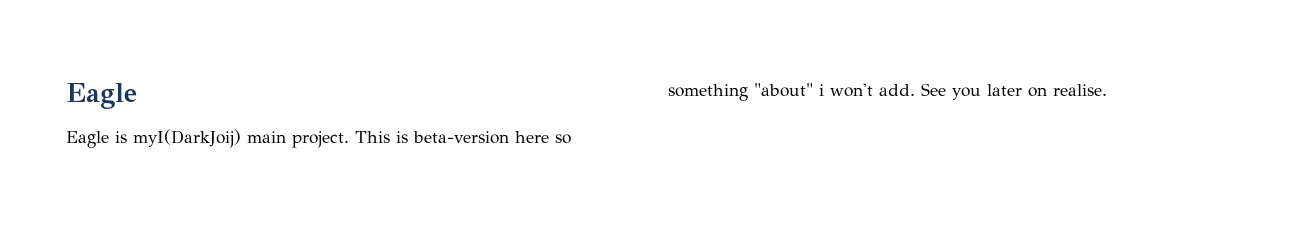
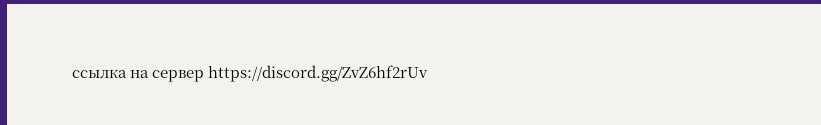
[66,83,137,109] [66,129,571,148] [668,83,1107,101] Eagle // Eagle is myI(DarkJoij) main project. This is beta-version here so something "about" i won't add. See you later on realise. -> [72,65,429,82] ссылка на сервер https://discord.gg/ZvZ6hf2rUv

